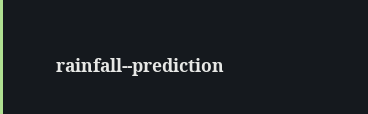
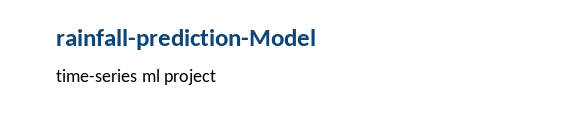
[56,58,224,76] rainfall--prediction -> [56,29,316,50] [56,69,217,85] rainfall-prediction-Model // time-series ml project

